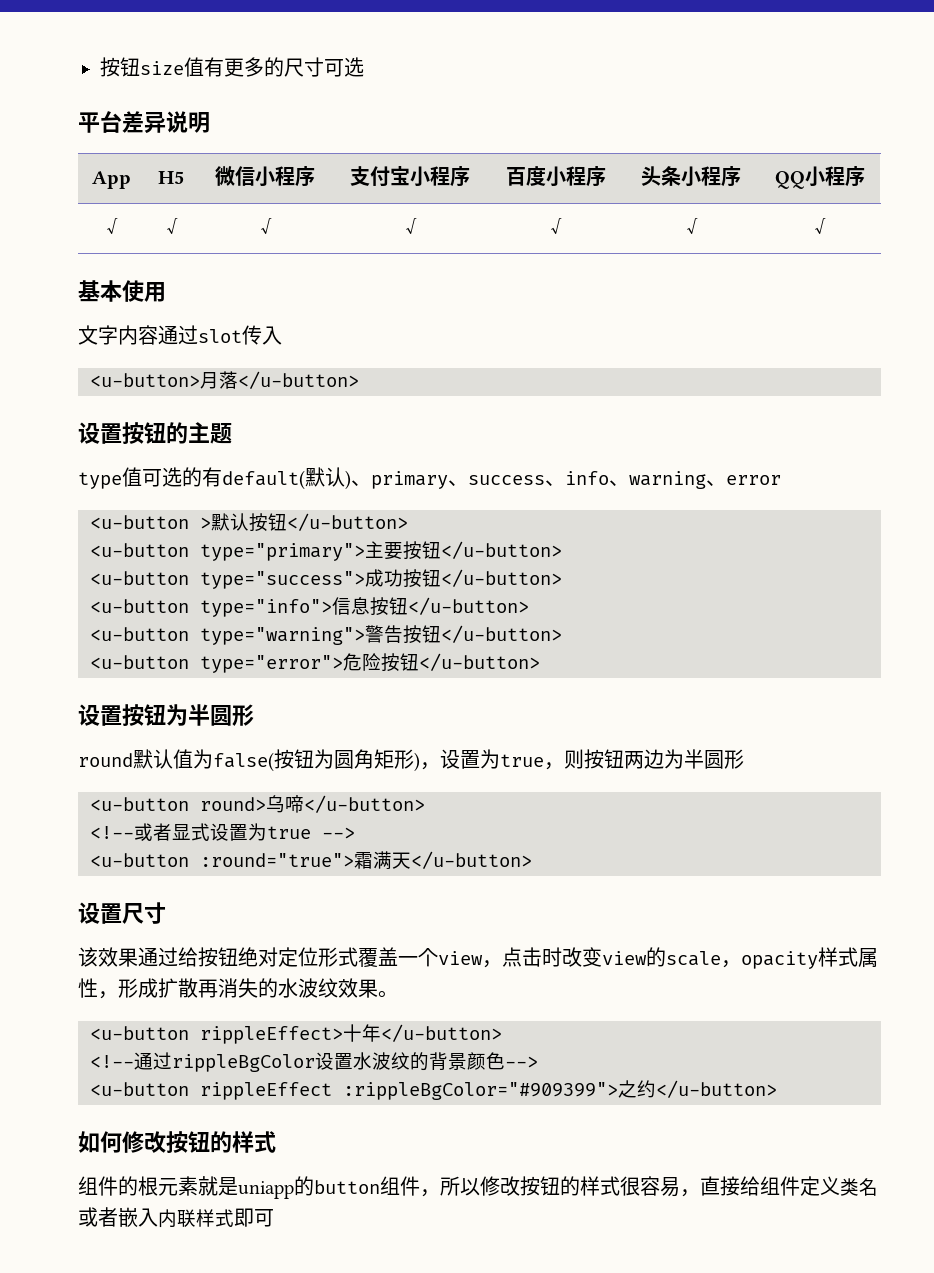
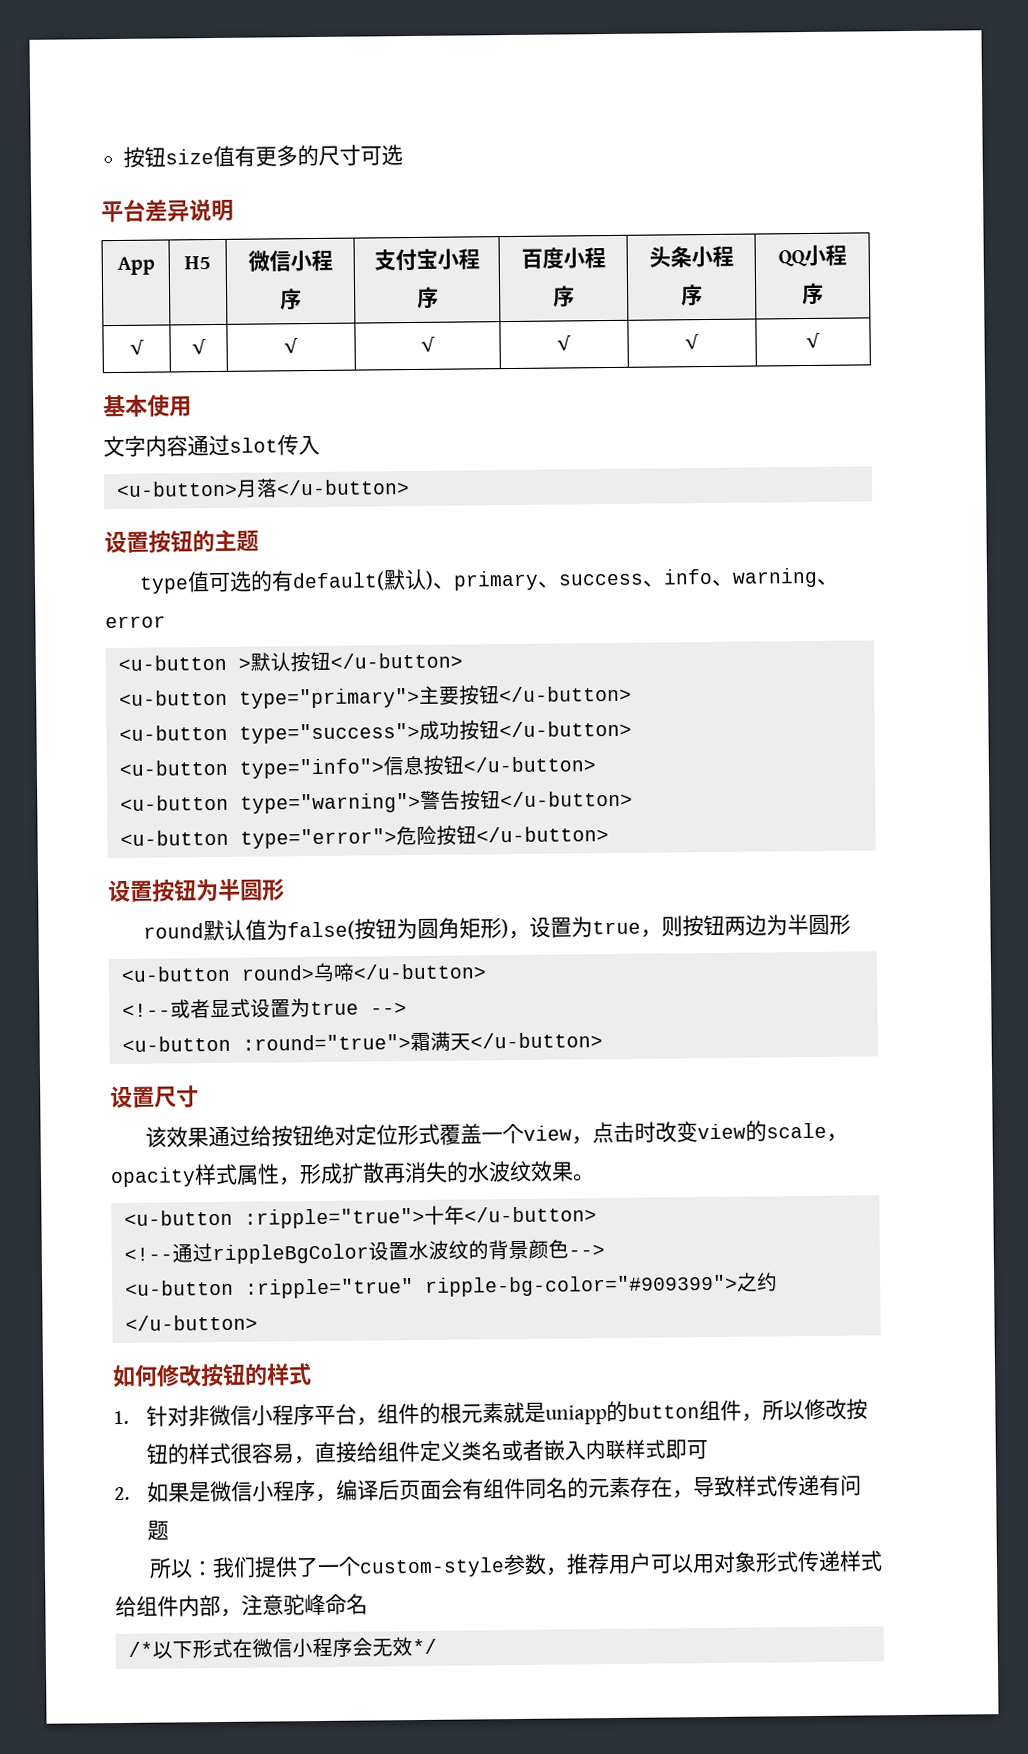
[200,1026,343,1044] rippleEffect> -> [243,1207,425,1229] :ripple="true">
[200,1082,618,1100] rippleEffect :rippleBgColor="#909399"> -> [244,1274,738,1299] :ripple="true" ripple-bg-color="#909399">
(276, 1142) none -> [113,1403,379,1427] 1.针对非微信小程序平台，
(274, 1218) none -> [114,1474,863,1503] [147,1520,170,1541] [149,1550,884,1579] [115,1593,368,1618] [127,1637,437,1659] // 2.如果是微信小程序，编译后页面会有组件同名的元素存在，导致样式传递有问题 // 所以：我们提供了一个custom-style参数，推荐用户可以用对象形式传递样式给组件内部，注意驼峰命名 // /*以下形式在微信小程序会无效*/

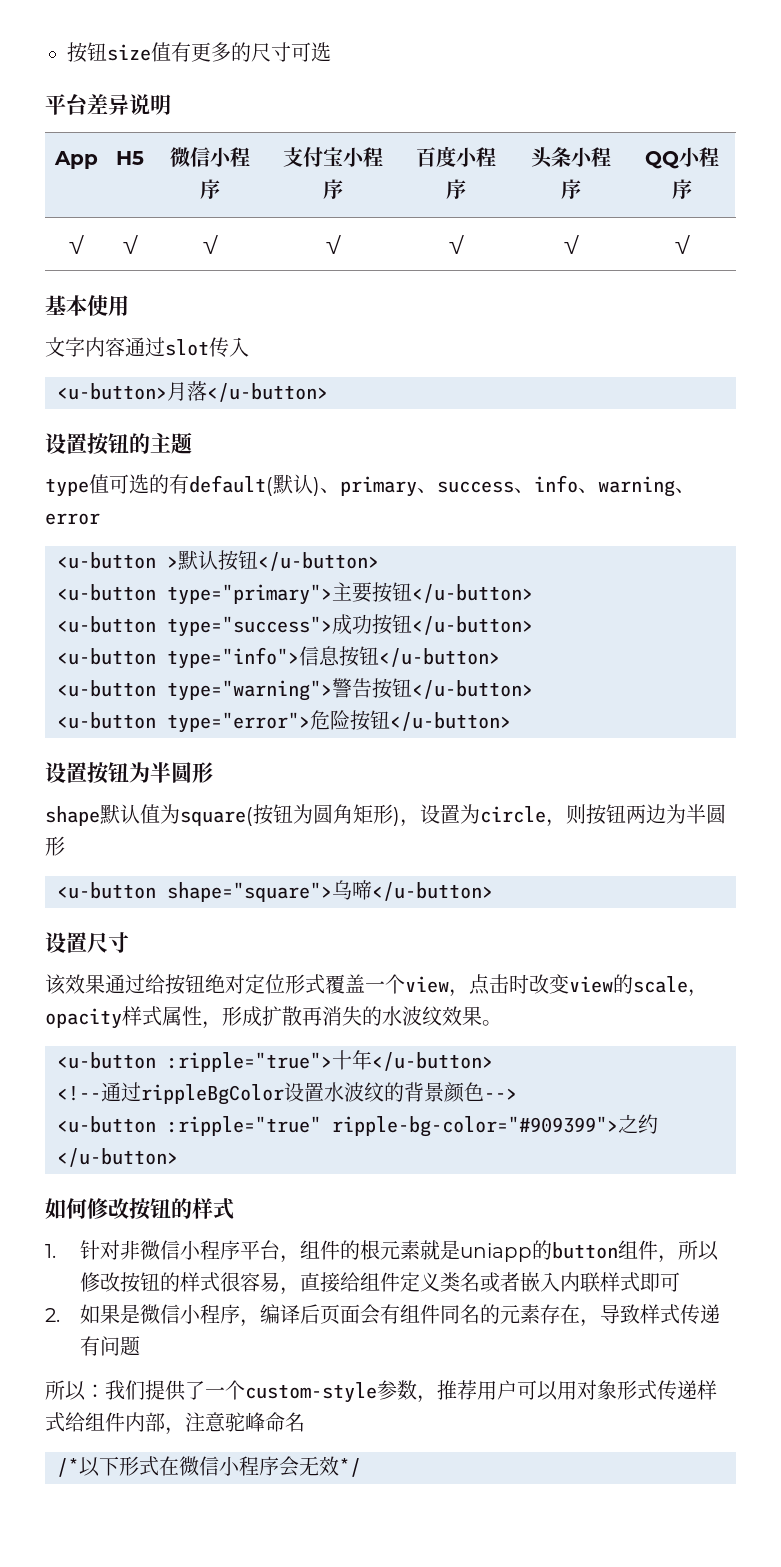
[143,923,205,939] round -> [45,806,100,826] shape
[287,920,356,941] false( -> [180,807,253,826] square(
[592,920,642,935] true -> [480,806,546,823] circle
[240,965,315,981] round> -> [167,882,332,902] shape="square">
[121,998,407,1019] [121,1031,603,1052] // <!--或者显式设置为true --> // <u-button :round="true">霜满天</u-button> -> (493, 891) none

